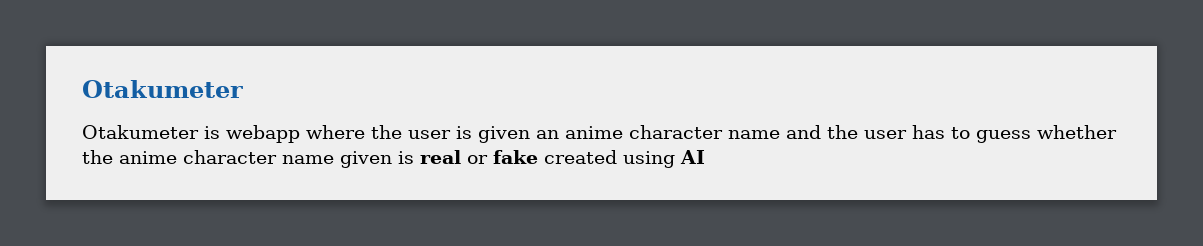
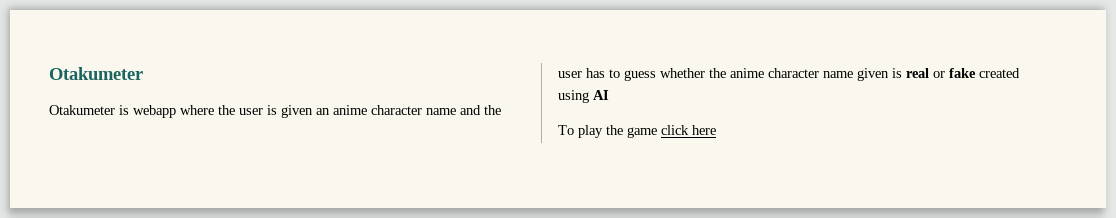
(705, 157) none -> [558,125,716,138] // To play the game click here

